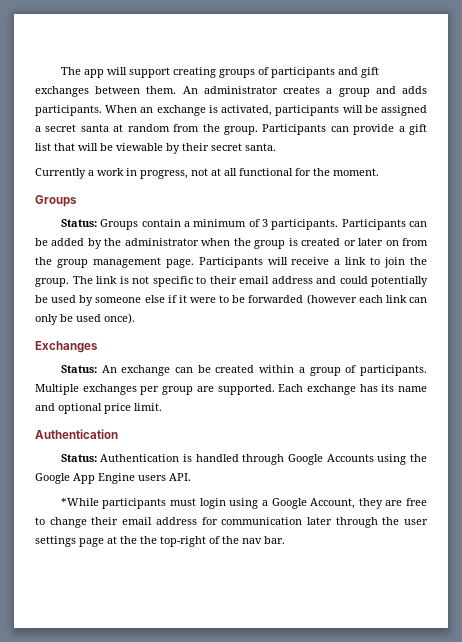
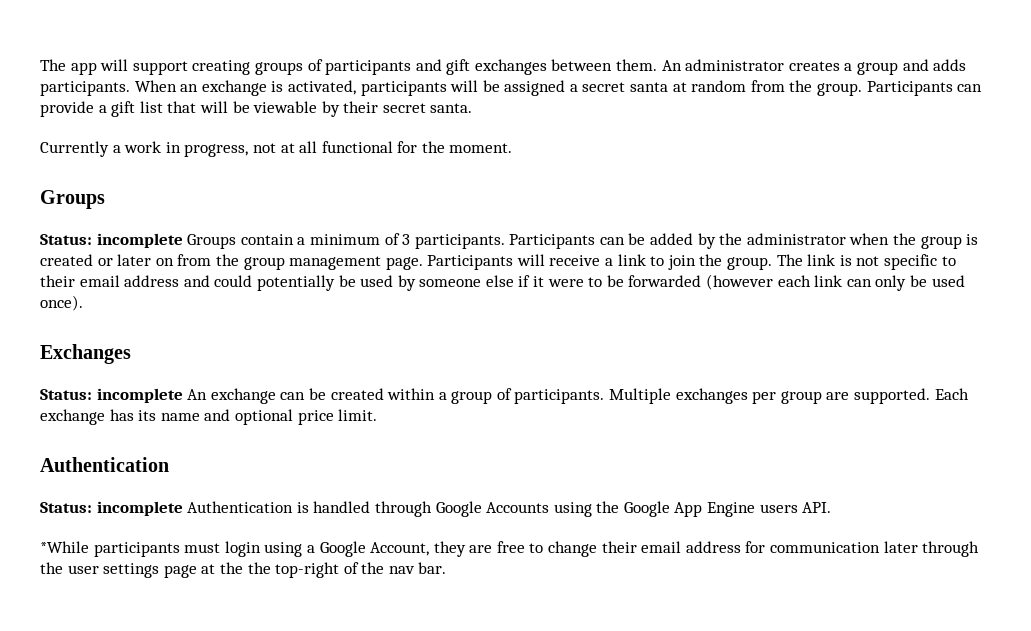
(97, 223) none -> [96,233,183,248] incomplete
(97, 369) none -> [96,388,183,403] incomplete
(97, 458) none -> [96,501,183,516] incomplete

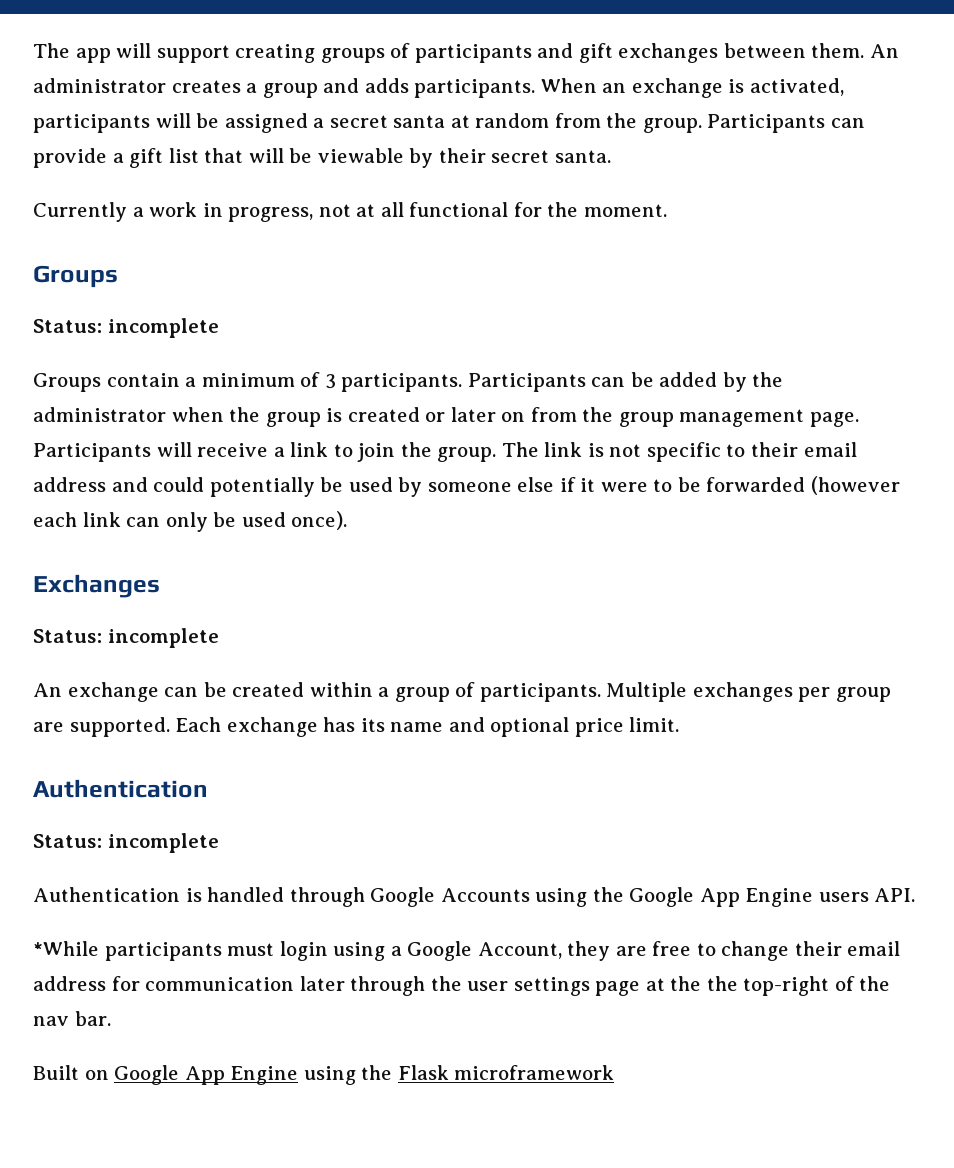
(183, 240) none -> (219, 328) //
(183, 395) none -> (219, 638) //
(183, 508) none -> (219, 843) //
(447, 568) none -> [33,1065,615,1085] // Built on Google App Engine using the Flask microframework

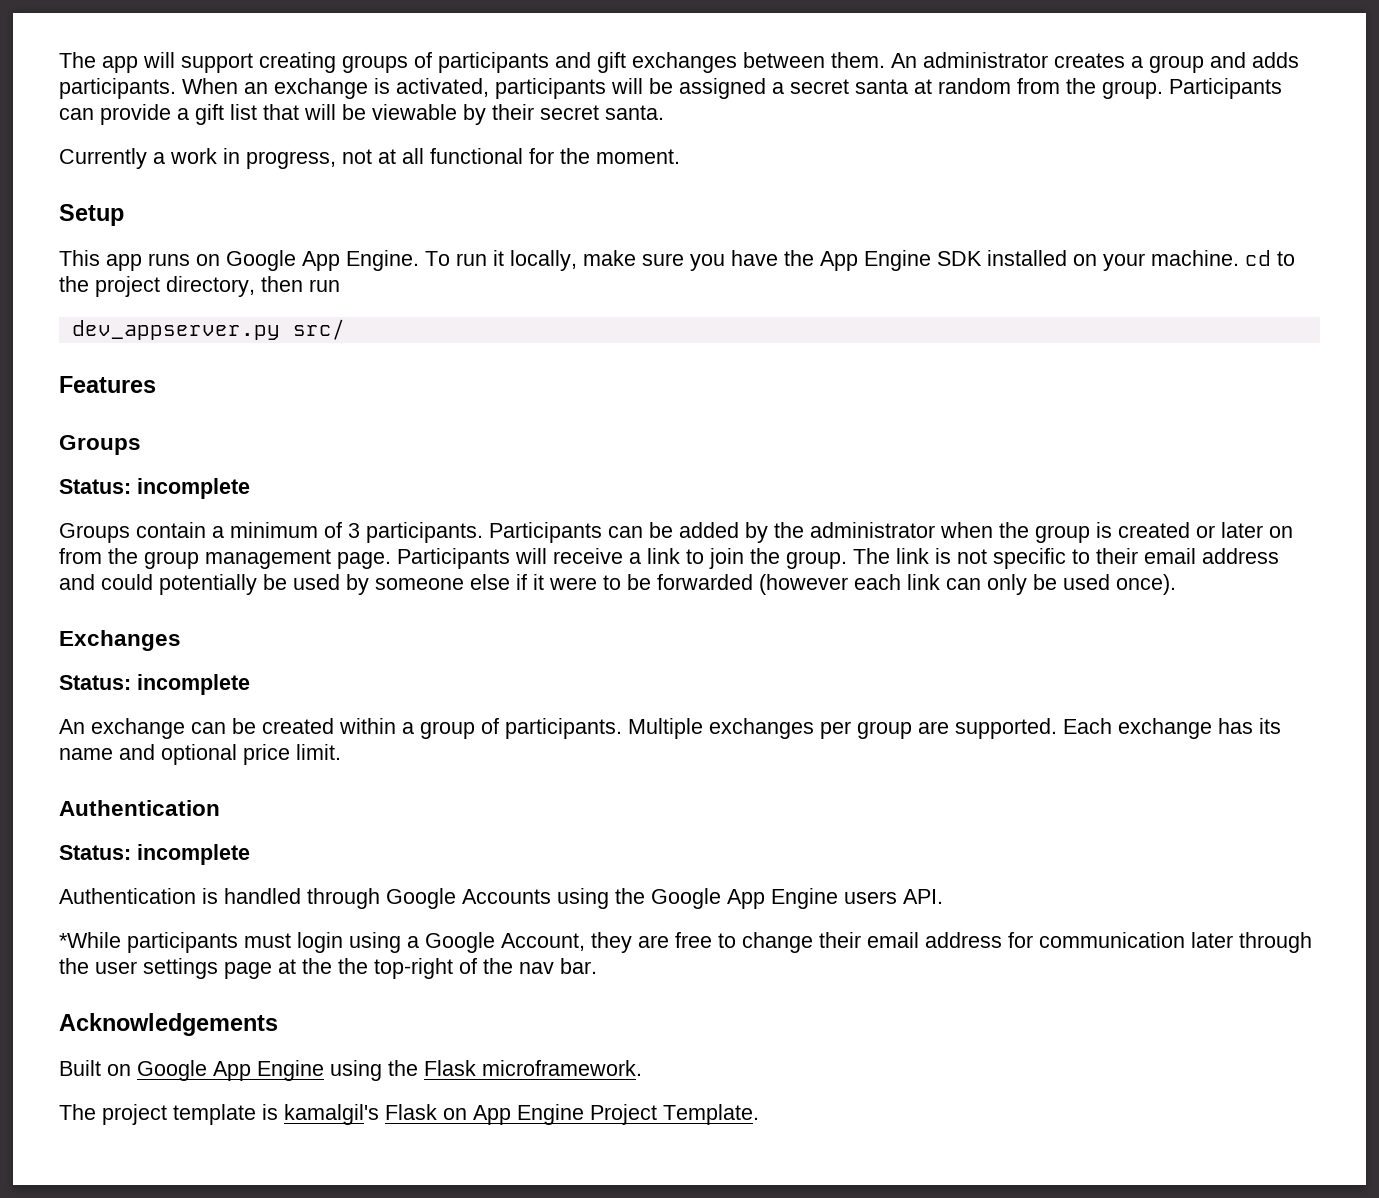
(667, 210) none -> [59,204,124,226] [59,250,1295,271] [59,276,340,297] [71,319,345,340] [59,376,156,393] // Setup // This app runs on Google App Engine. To run it locally, make sure you have the App Engine SDK installed on your machine. cd to the project directory, then run // dev_appserver.py src/ // Features
(111, 1018) none -> [59,1013,278,1036] // Acknowledgements
[454,1065,615,1080] microframework -> [482,1060,642,1076] [59,1104,759,1125] microframework. // The project template is kamalgil's Flask on App Engine Project Template.

